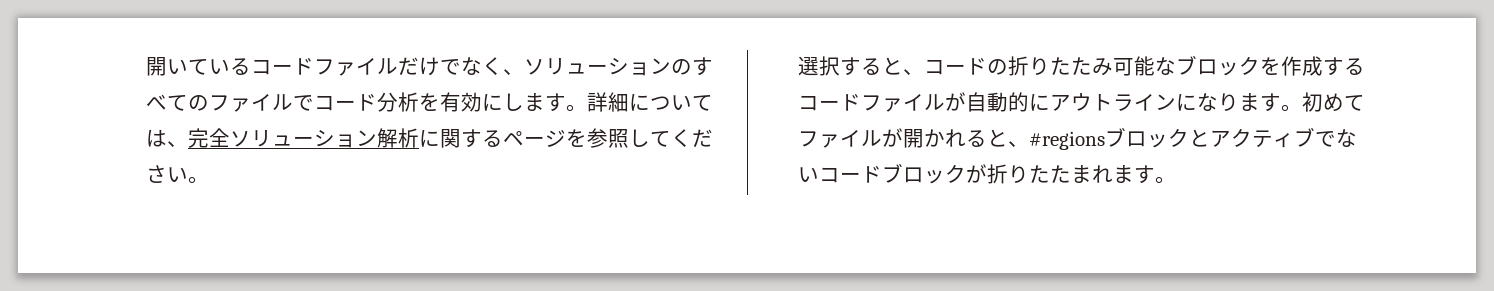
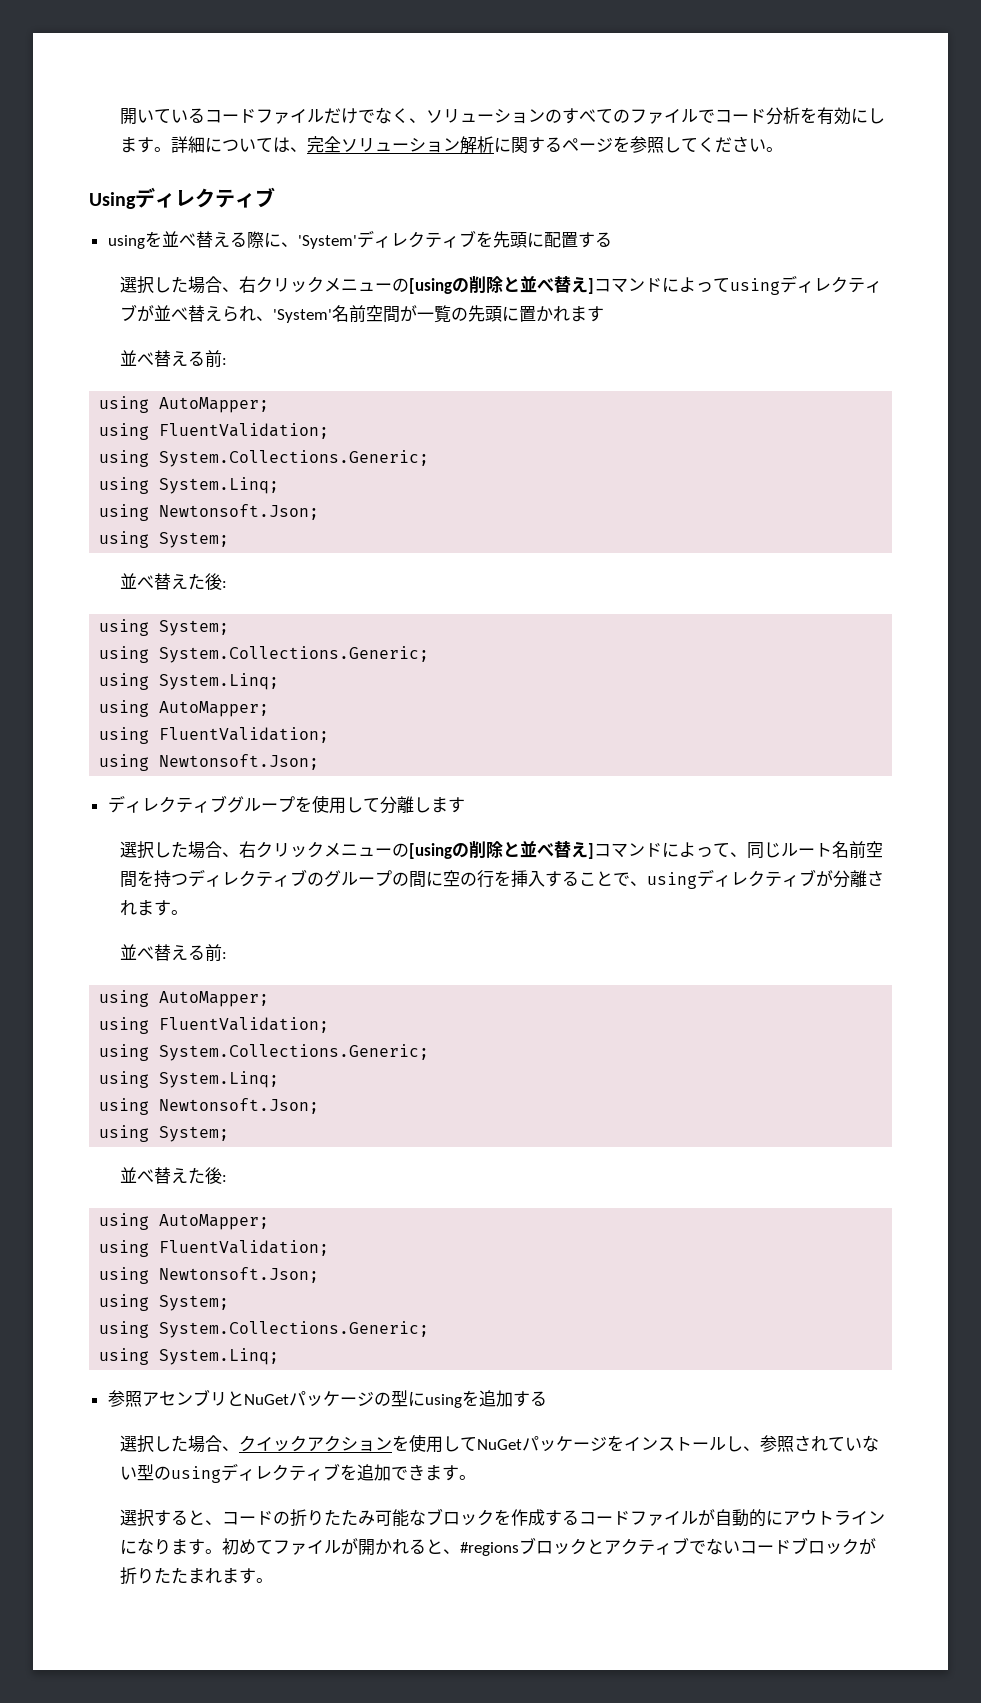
(210, 180) none -> [89,187,275,209] [107,230,612,249] [119,275,882,295] [119,304,604,323] [119,350,227,368] [99,396,270,413] [99,423,330,440] [99,450,430,467] [99,477,280,494] [99,504,320,521] [99,531,230,548] [119,573,227,590] [99,619,230,636] [99,646,430,663] [99,673,280,690] [99,700,270,717] [99,727,330,744] [99,754,320,771] [107,795,465,814] [119,841,883,859] [119,869,884,889] [119,900,188,916] [119,944,227,962] [99,990,270,1007] [99,1017,330,1034] [99,1044,430,1061] [99,1071,280,1088] [99,1098,320,1115] [99,1125,230,1142] [119,1167,227,1184] [99,1213,270,1230] [99,1240,330,1257] [99,1267,320,1284] [99,1294,230,1311] [99,1321,430,1338] [99,1348,280,1365] [107,1389,547,1408] [119,1434,879,1453] [119,1463,476,1483] // Usingディレクティブ // usingを並べ替える際に、'System'ディレクティブを先頭に配置する // 選択した場合、右クリックメニューの[usingの削除と並べ替え]コマンドによってusingディレクティブが並べ替えられ、'System'名前空間が一覧の先頭に置かれます // 並べ替える前: // using AutoMapper; // using FluentValidation; // using System.Collections.Generic; // using System.Linq; // using Newtonsoft.Json; // using System; // 並べ替えた後: // using System; // using System.Collections.Generic; // using System.Linq; // using AutoMapper; // using FluentValidation; // using Newtonsoft.Json; // ディレクティブグループを使用して分離します // 選択した場合、右クリックメニューの[usingの削除と並べ替え]コマンドによって、同じルート名前空間を持つディレクティブのグループの間に空の行を挿入することで、usingディレクティブが分離されます。 // 並べ替える前: // using AutoMapper; // using FluentValidation; // using System.Collections.Generic; // using System.Linq; // using Newtonsoft.Json; // using System; // 並べ替えた後: // using AutoMapper; // using FluentValidation; // using Newtonsoft.Json; // using System; // using System.Collections.Generic; // using System.Linq; // 参照アセンブリとNuGetパッケージの型にusingを追加する // 選択した場合、クイックアクションを使用してNuGetパッケージをインストールし、参照されていない型のusingディレクティブを追加できます。

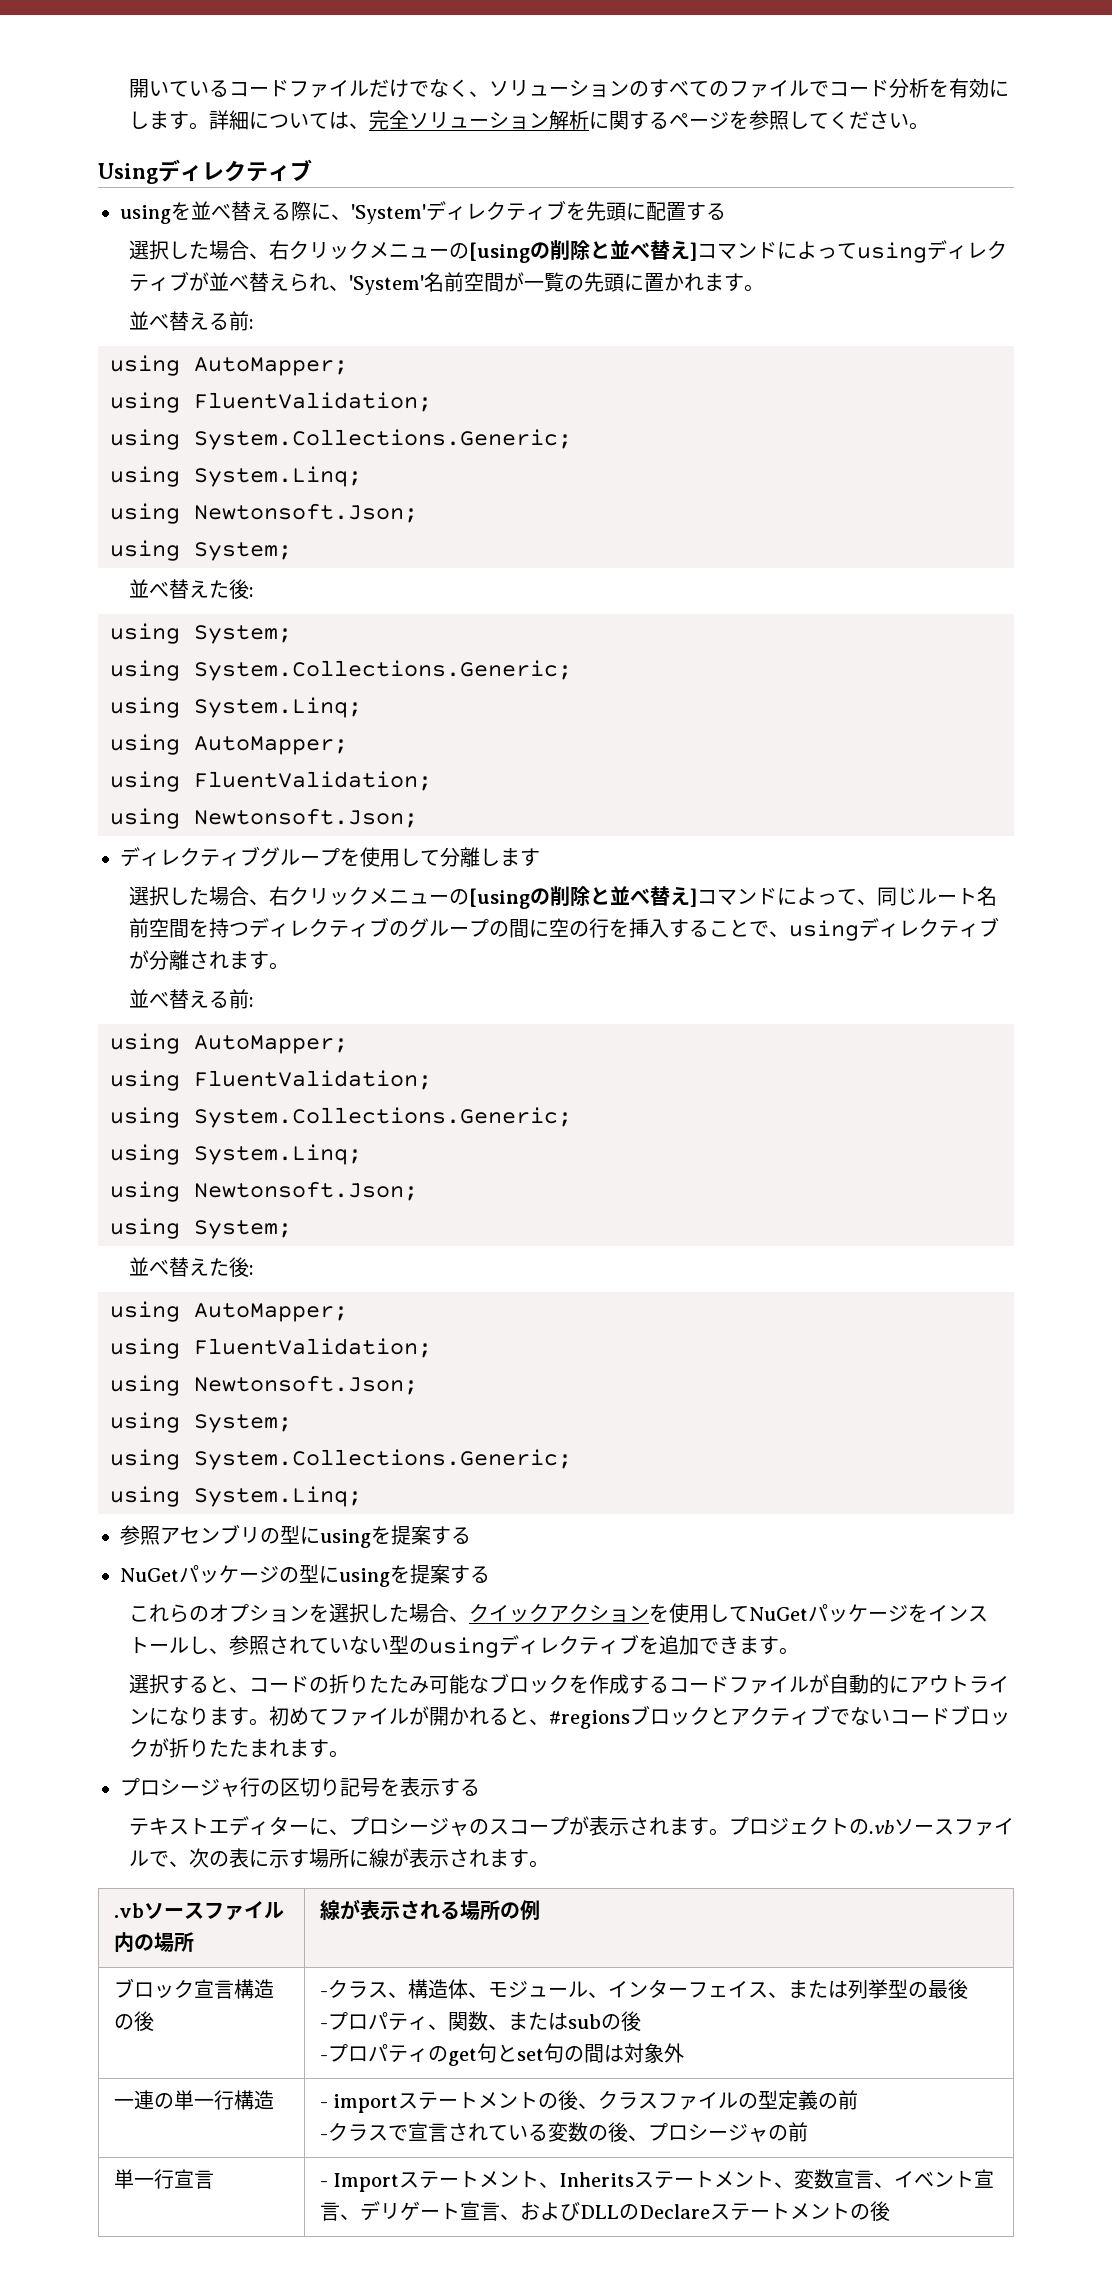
(604, 314) none -> [743,284,764,292] 。
[226,1391,244,1406] と -> [260,1525,471,1548] の型にusingを提案する //
[478,1390,547,1407] 追加する // -> [410,1564,490,1584] [128,1604,329,1623] 提案する // これらのオプションを
(273, 1580) none -> [120,1777,480,1797] [128,1816,1014,1836] [128,1848,549,1868] [113,1901,284,1921] [113,1932,194,1953] [319,1899,540,1921] [113,1978,274,1999] [113,2011,154,2031] [319,1979,968,1999] [319,2011,641,2031] [319,2043,684,2066] [113,2090,274,2110] [319,2090,858,2113] [319,2122,808,2142] [113,2169,214,2189] [319,2169,994,2192] [319,2201,890,2221] // プロシージャ行の区切り記号を表示する // テキストエディターに、プロシージャのスコープが表示されます。プロジェクトの.vbソースファイルで、次の表に示す場所に線が表示されます。 // .vbソースファイル内の場所 | 線が表示される場所の例 // ブロック宣言構造の後 | -クラス、構造体、モジュール、インターフェイス、または列挙型の最後 // -プロパティ、関数、またはsubの後 // -プロパティのget句とset句の間は対象外 // 一連の単一行構造 | - importステートメントの後、クラスファイルの型定義の前 // -クラスで宣言されている変数の後、プロシージャの前 // 単一行宣言 | - Importステートメント、Inheritsステートメント、変数宣言、イベント宣言、デリゲート宣言、およびDLLのDeclareステートメントの後

